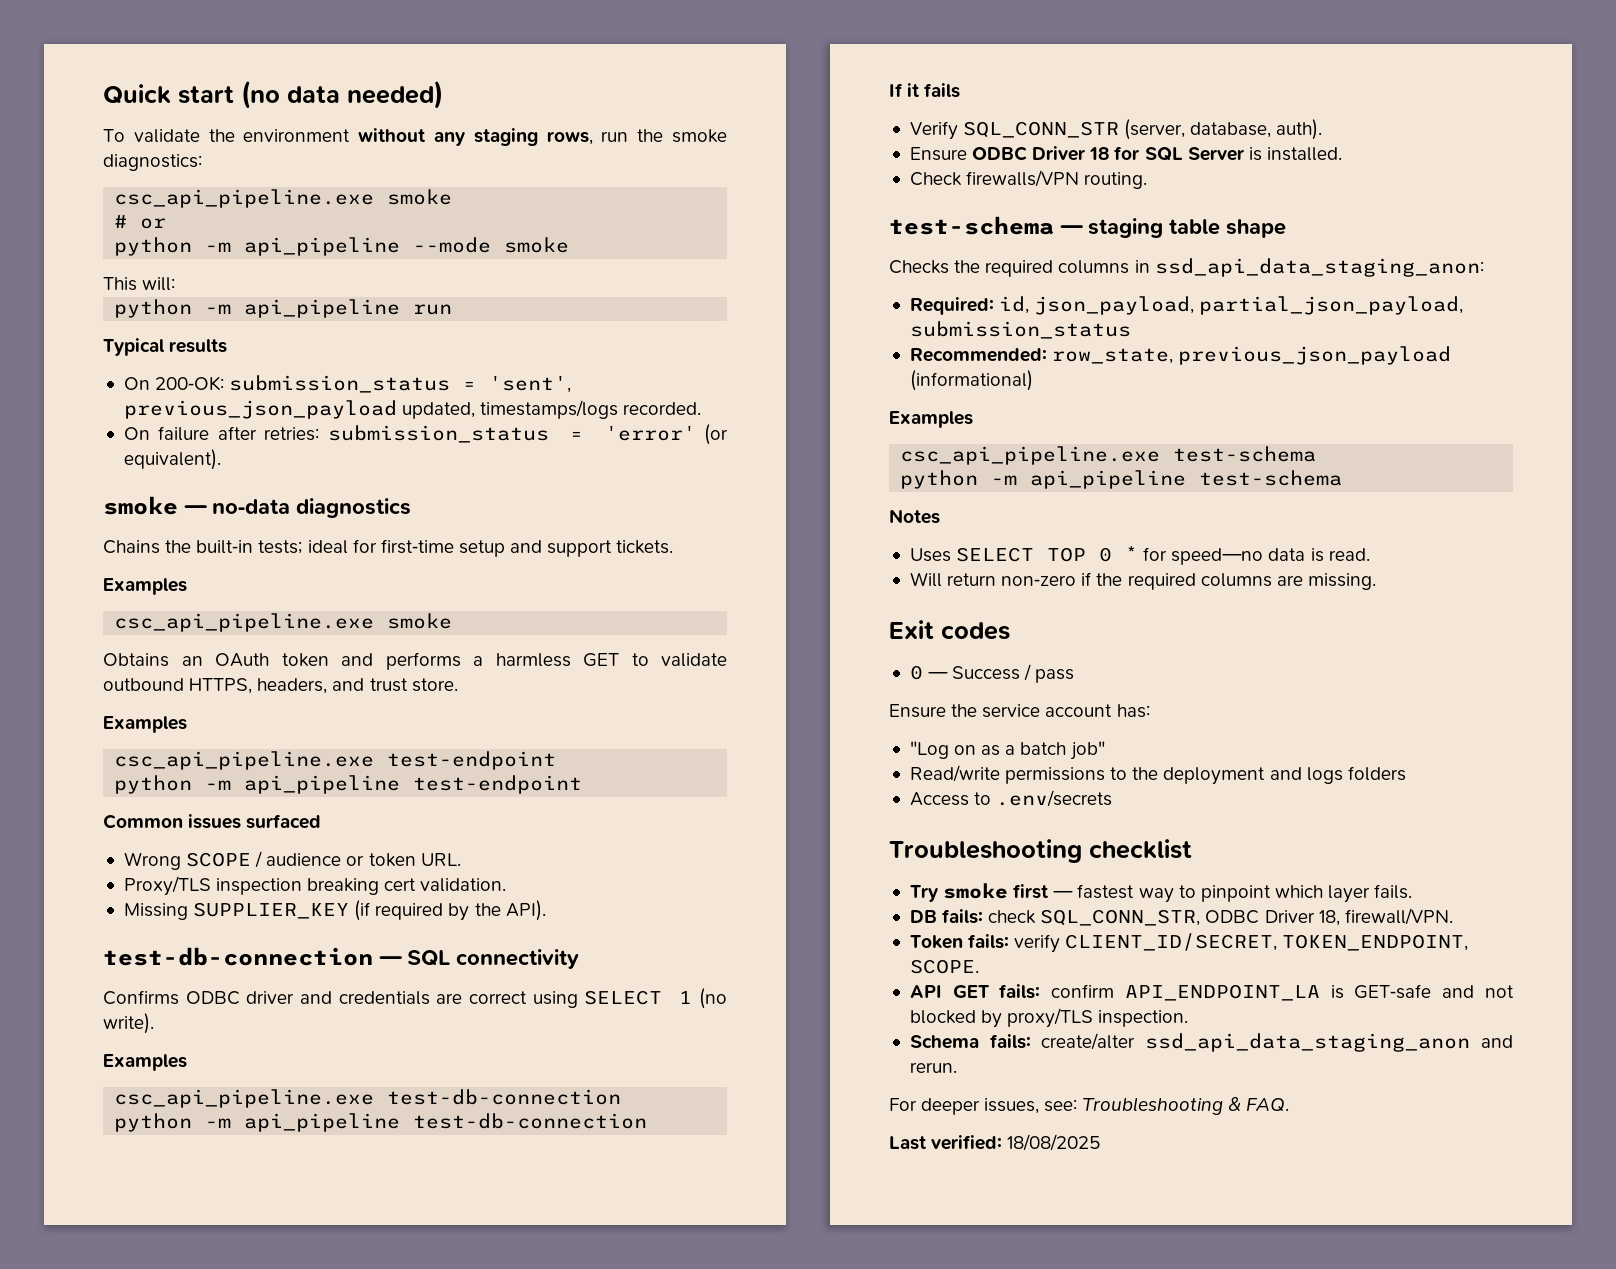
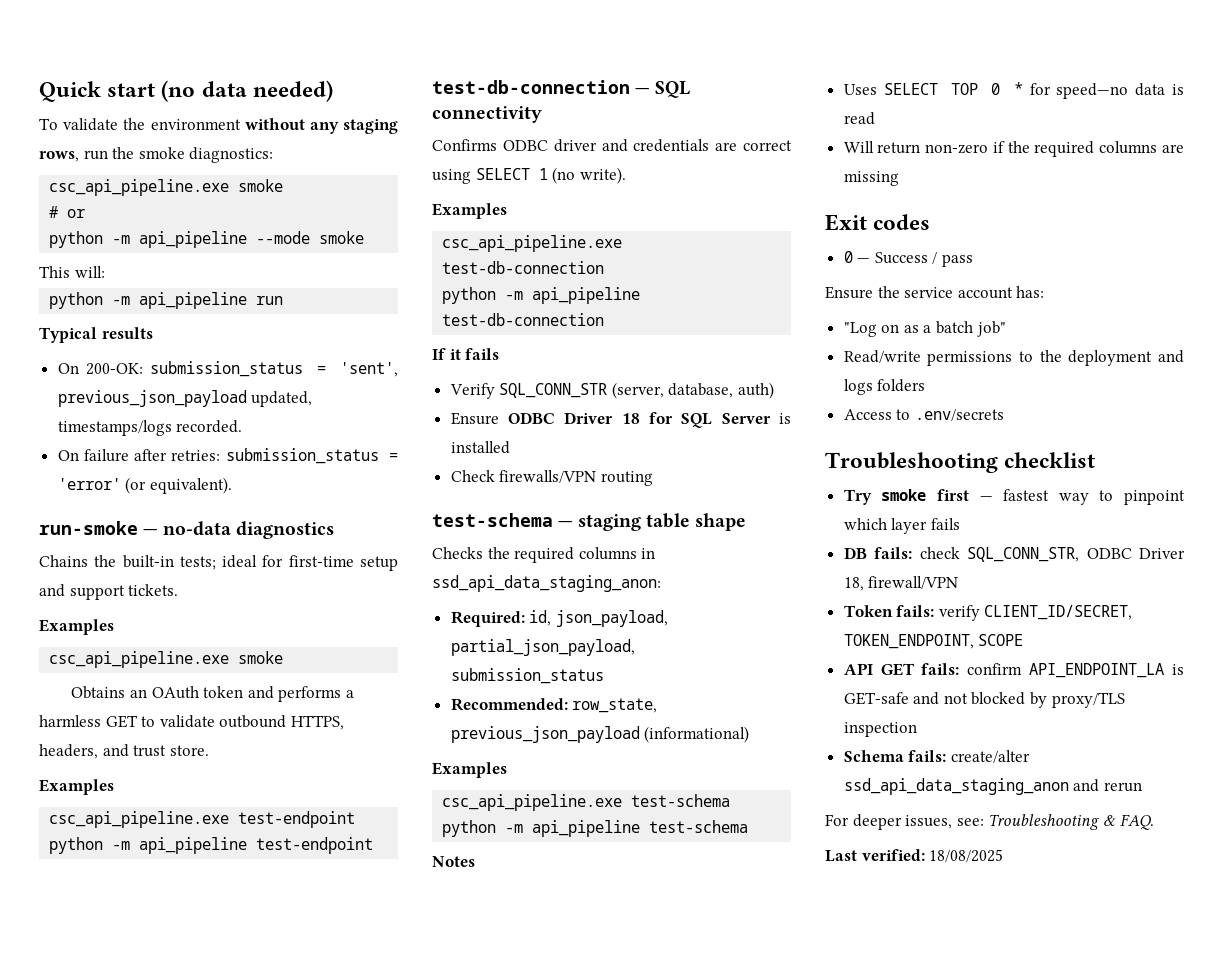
[103,496,178,515] smoke -> [39,521,138,535] run-smoke
[103,814,322,829] [123,851,461,870] [123,876,507,896] [123,900,546,921] // Common issues surfaced // Wrong SCOPE / audience or token URL. // Proxy/TLS inspection breaking cert validation. // Missing SUPPLIER_KEY (if required by the API). -> (374, 845) none
[1276,119,1323,140] auth). -> [738,382,775,399] auth)
[1266,147,1342,161] installed. -> [450,441,510,454] installed
[1084,172,1148,189] routing. -> [600,471,653,486] routing
[1328,548,1370,561] read. -> [843,112,875,125] read
[1307,573,1376,590] missing. -> [843,171,899,186] missing
[1374,884,1413,899] fails. -> [930,518,960,530] fails
[1344,908,1453,925] firewall/VPN. -> [868,576,959,589] firewall/VPN
[909,959,979,974] SCOPE. -> [978,634,1024,646] SCOPE
[1098,1010,1189,1027] inspection. -> [843,722,917,737] inspection
[909,1062,957,1073] rerun. -> [1103,782,1142,792] rerun

